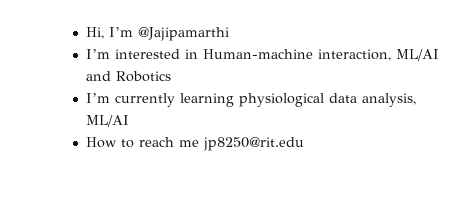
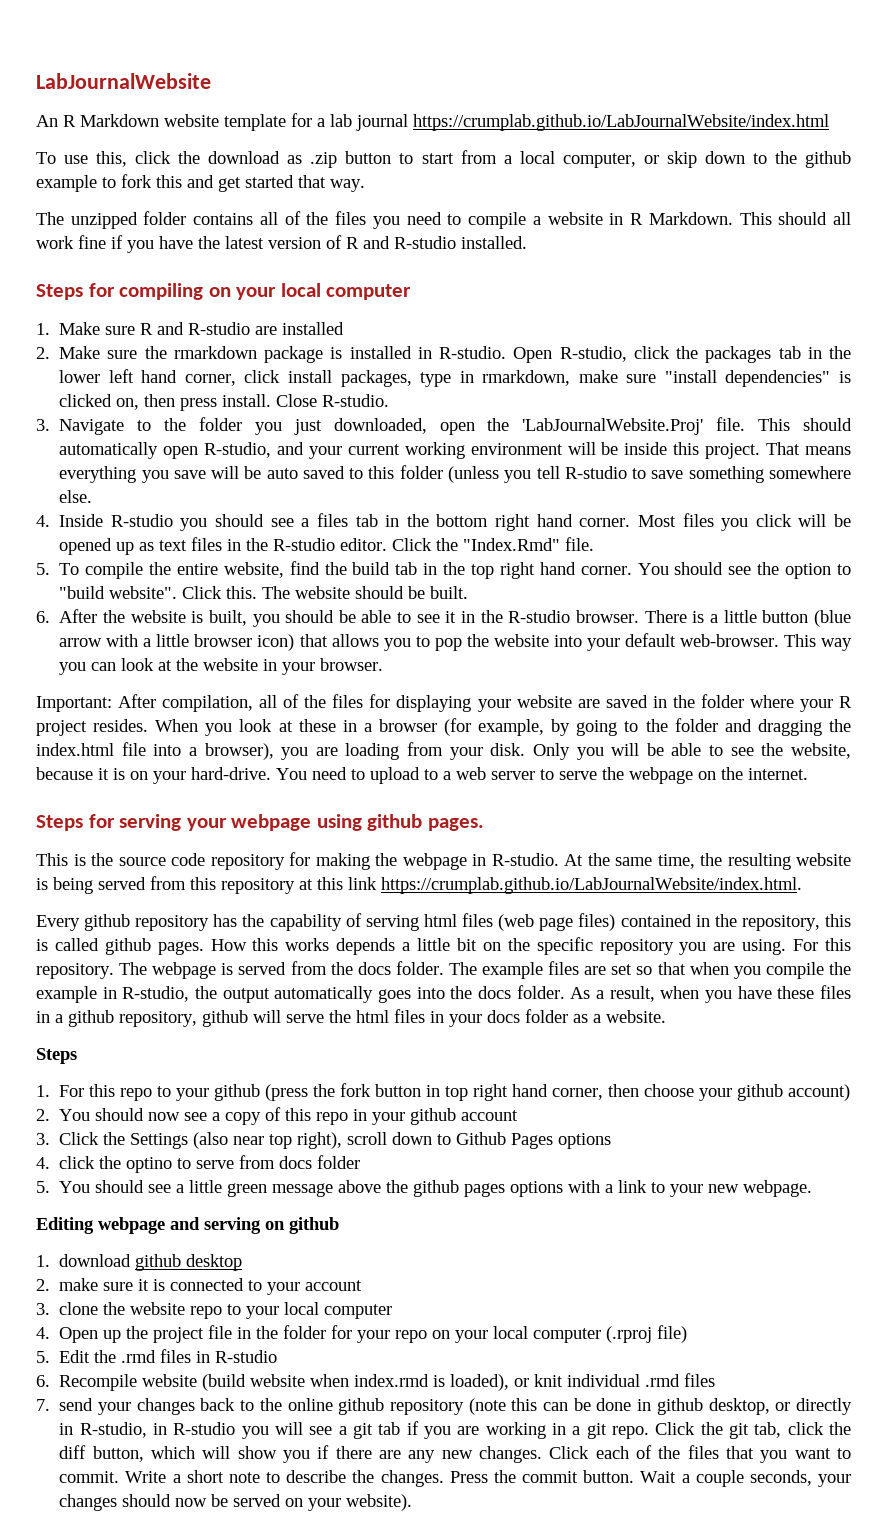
[85,27,229,41] [85,49,439,61] [85,71,171,82] [85,93,416,107] [85,115,129,127] [85,137,304,151] Hi, I’m @Jajipamarthi // I’m interested in Human-machine interaction, ML/AI and Robotics // I’m currently learning physiological data analysis, ML/AI // How to reach me jp8250@rit.edu -> [36,73,211,89] [36,113,829,131] [36,150,851,168] [36,174,365,192] [36,211,851,229] [36,235,527,253] [36,283,412,300] [36,322,345,335] [36,346,851,363] [59,369,852,387] [59,394,390,411] [36,417,853,435] [59,442,852,459] [59,465,851,483] [59,490,93,503] [36,513,851,531] [59,537,595,555] [36,561,852,579] [59,586,469,599] [36,609,852,627] [59,633,852,651] [59,658,384,675] [36,694,852,712] [36,718,851,736] [36,742,852,760] [36,767,808,784] [36,814,484,831] [36,852,851,870] [36,876,802,894] [36,913,852,931] [36,937,852,955] [36,961,851,979] [36,985,851,1003] [36,1009,666,1027] [36,1048,77,1064] [36,1083,851,1101] [36,1107,519,1125] [36,1132,612,1149] [36,1155,361,1173] [36,1180,813,1197] [36,1217,339,1234] [36,1254,243,1271] [36,1278,363,1295] [36,1302,393,1319] [36,1325,688,1343] [36,1349,278,1363] [36,1373,716,1391] [36,1398,853,1415] [59,1421,851,1439] [59,1445,851,1463] [59,1470,851,1487] [59,1494,413,1511] LabJournalWebsite // An R Markdown website template for a lab journal https://crumplab.github.io/LabJournalWebsite/index.html // To use this, click the download as .zip button to start from a local computer, or skip down to the github example to fork this and get started that way. // The unzipped folder contains all of the files you need to compile a website in R Markdown. This should all work fine if you have the latest version of R and R-studio installed. // Steps for compiling on your local computer // 1. Make sure R and R-studio are installed // 2. Make sure the rmarkdown package is installed in R-studio. Open R-studio, click the packages tab in the lower left hand corner, click install packages, type in rmarkdown, make sure "install dependencies" is clicked on, then press install. Close R-studio. // 3. Navigate to the folder you just downloaded, open the 'LabJournalWebsite.Proj' file. This should automatically open R-studio, and your current working environment will be inside this project. That means everything you save will be auto saved to this folder (unless you tell R-studio to save something somewhere else. // 4. Inside R-studio you should see a files tab in the bottom right hand corner. Most files you click will be opened up as text files in the R-studio editor. Click the "Index.Rmd" file. // 5. To compile the entire website, find the build tab in the top right hand corner. You should see the option to "build website". Click this. The website should be built. // 6. After the website is built, you should be able to see it in the R-studio browser. There is a little button (blue arrow with a little browser icon) that allows you to pop the website into your default web-browser. This way you can look at the website in your browser. // Important: After compilation, all of the files for displaying your website are saved in the folder where your R project resides. When you look at these in a browser (for example, by going to the folder and dragging the index.html file into a browser), you are loading from your disk. Only you will be able to see the website, because it is on your hard-drive. You need to upload to a web server to serve the webpage on the internet. // Steps for serving your webpage using github pages. // This is the source code repository for making the webpage in R-studio. At the same time, the resulting website is being served from this repository at this link https://crumplab.github.io/LabJournalWebsite/index.html. // Every github repository has the capability of serving html files (web page files) contained in the repository, this is called github pages. How this works depends a little bit on the specific repository you are using. For this repository. The webpage is served from the docs folder. The example files are set so that when you compile the example in R-studio, the output automatically goes into the docs folder. As a result, when you have these files in a github repository, github will serve the html files in your docs folder as a website. // Steps // 1. For this repo to your github (press the fork button in top right hand corner, then choose your github account) // 2. You should now see a copy of this repo in your github account // 3. Click the Settings (also near top right), scroll down to Github Pages options // 4. click the optino to serve from docs folder // 5. You should see a little green message above the github pages options with a link to your new webpage. // Editing webpage and serving on github // 1. download github desktop // 2. make sure it is connected to your account // 3. clone the website repo to your local computer // 4. Open up the project file in the folder for your repo on your local computer (.rproj file) // 5. Edit the .rmd files in R-studio // 6. Recompile website (build website when index.rmd is loaded), or knit individual .rmd files // 7. send your changes back to the online github repository (note this can be done in github desktop, or directly in R-studio, in R-studio you will see a git tab if you are working in a git repo. Click the git tab, click the diff button, which will show you if there are any new changes. Click each of the files that you want to commit. Write a short note to describe the changes. Press the commit button. Wait a couple seconds, your changes should now be served on your website).

